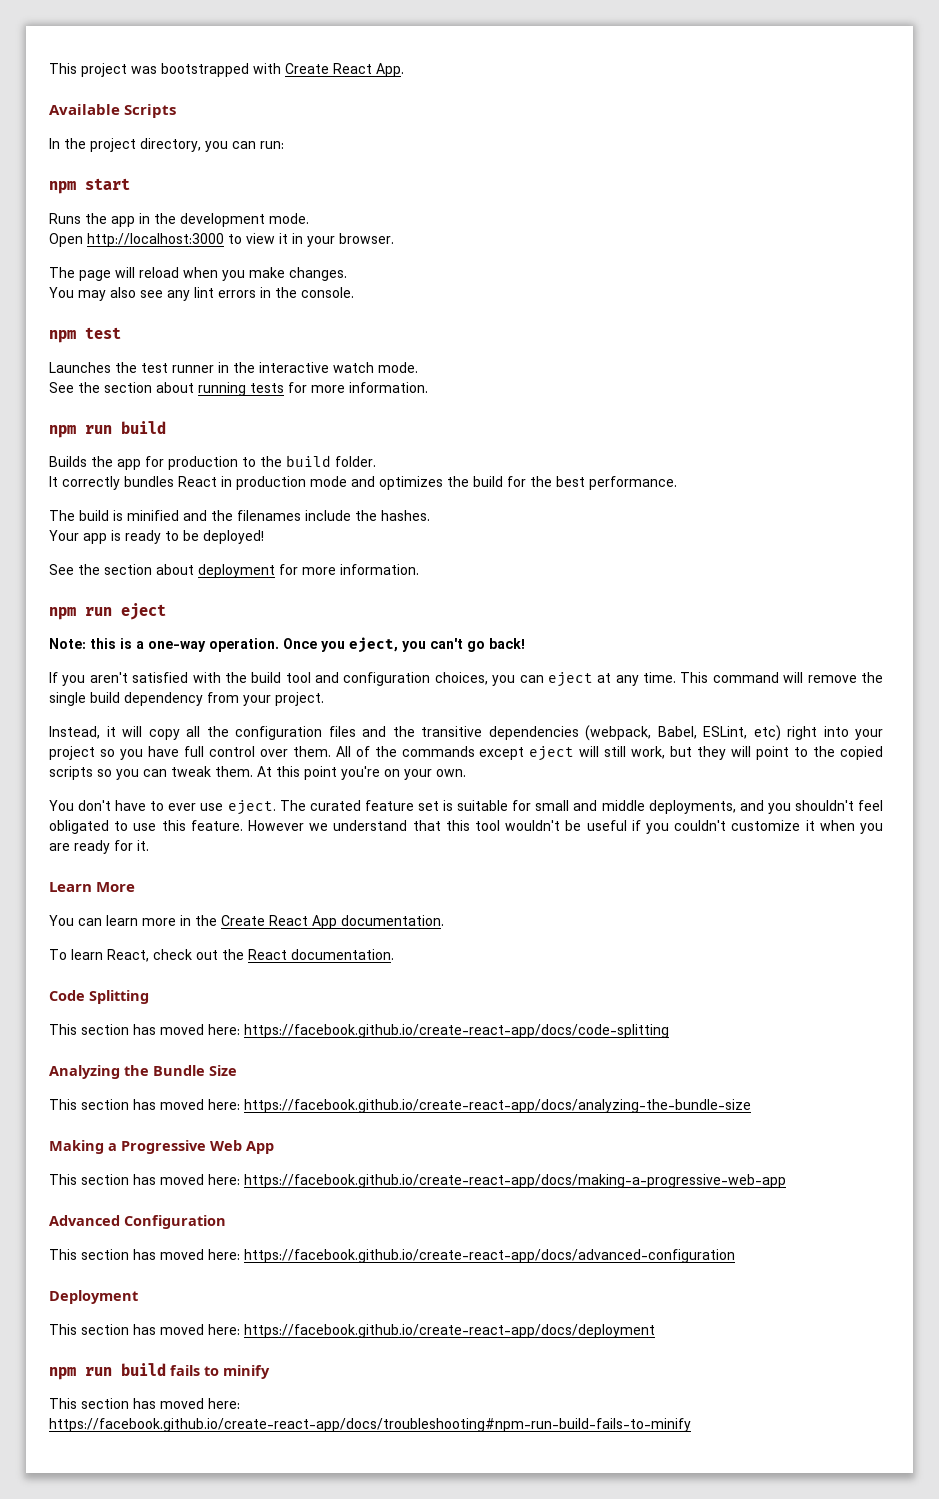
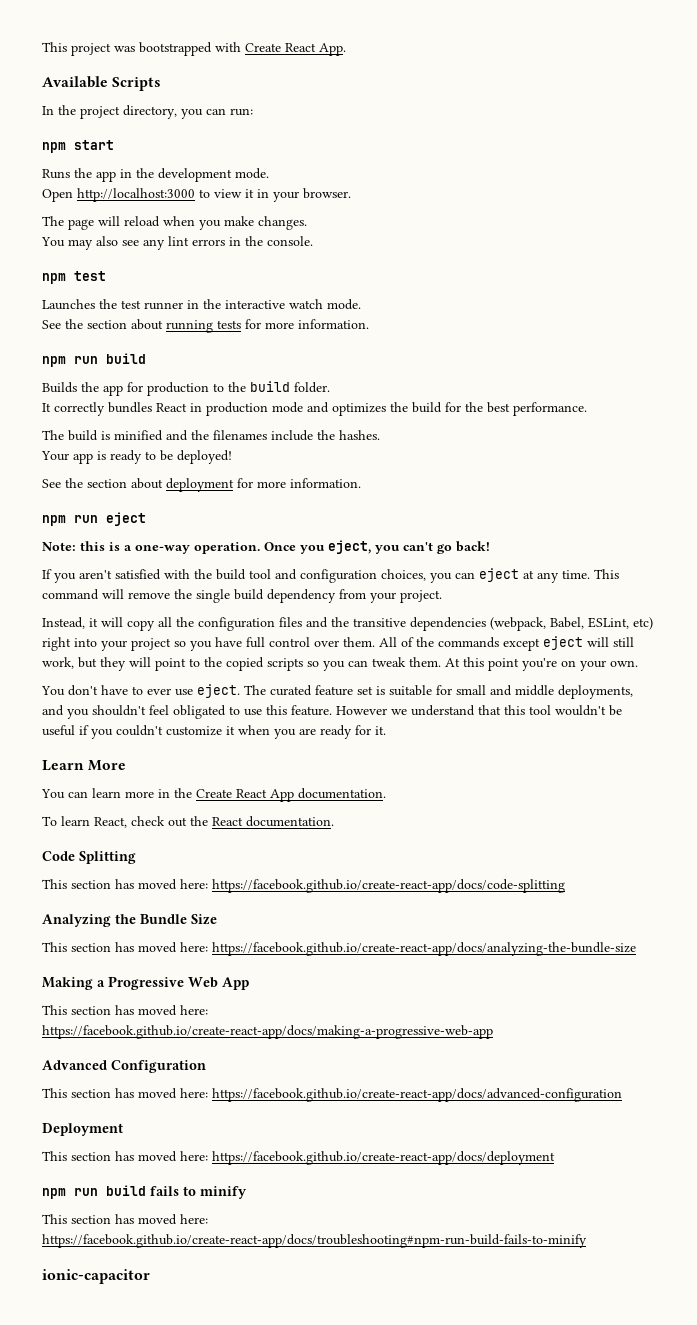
(691, 1425) none -> [42,1269,150,1284] // ionic-capacitor

